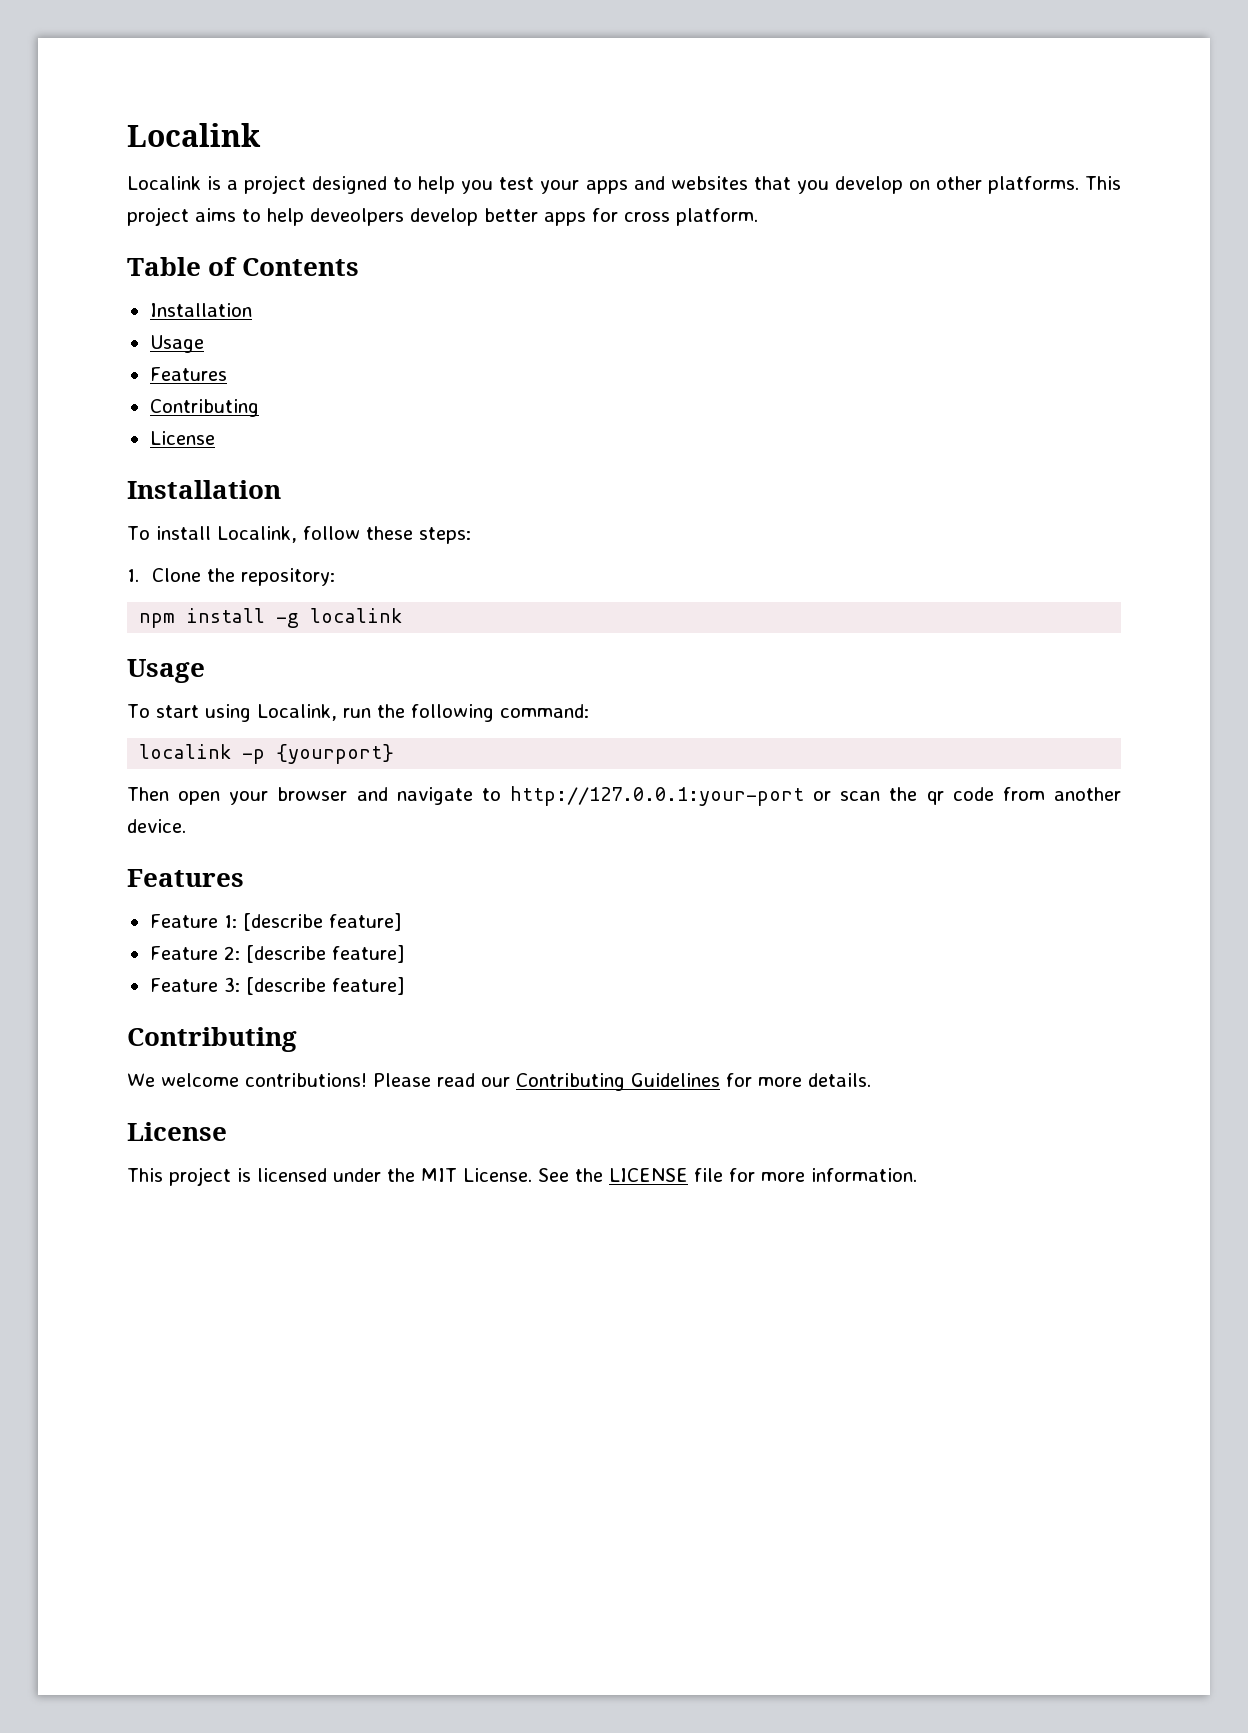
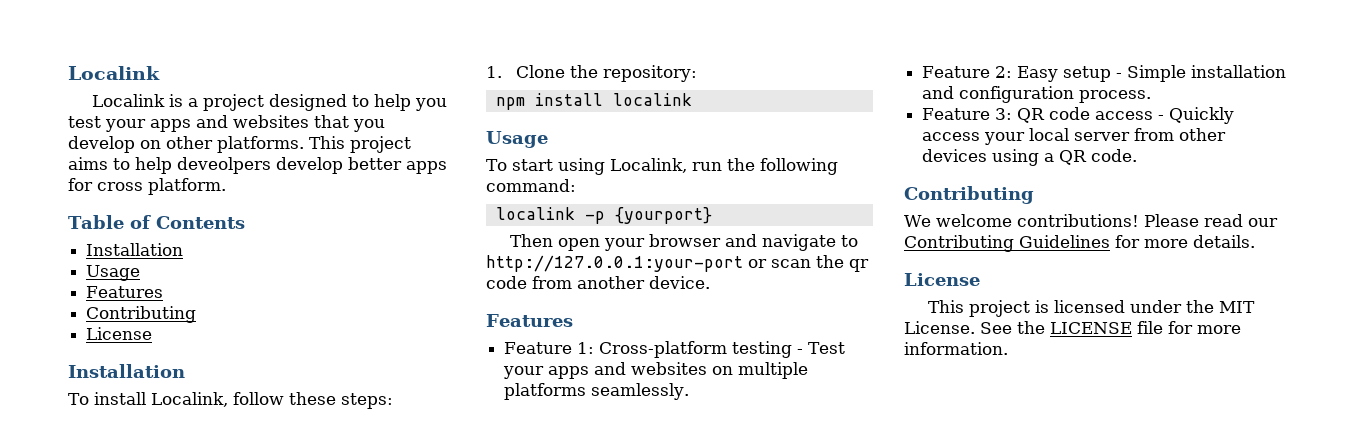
[276,613,300,628] -g -> (603, 99) none
[242,913,402,931] [149,945,405,963] [149,977,405,995] [describe feature] // Feature 2: [describe feature] // Feature 3: [describe feature] -> [599,341,846,358] [503,362,809,379] [504,383,690,400] [922,65,1287,82] [922,86,1152,103] [922,107,1235,124] [922,128,1227,145] [922,149,1138,166] Cross-platform testing - Test your apps and websites on multiple platforms seamlessly. // Feature 2: Easy setup - Simple installation and configuration process. // Feature 3: QR code access - Quickly access your local server from other devices using a QR code.

